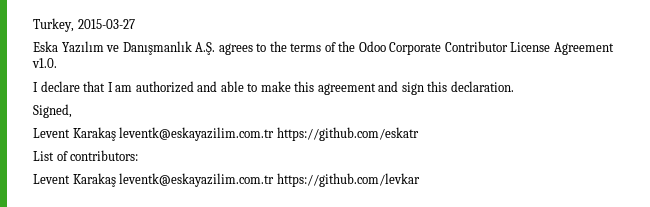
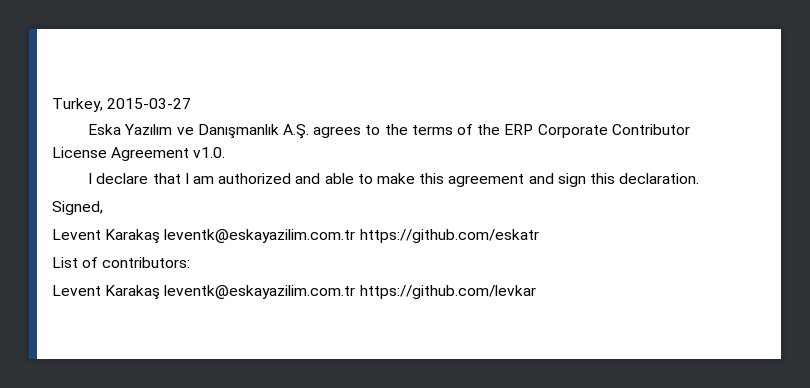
[358,41,386,52] Odoo -> [504,124,534,135] ERP

